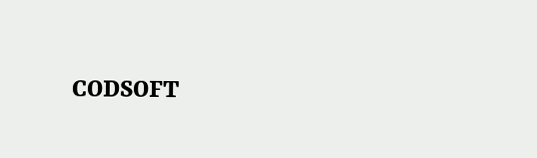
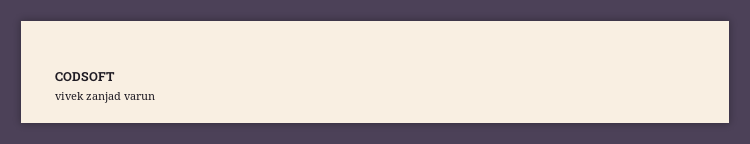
(179, 89) none -> [55,92,155,103] // vivek zanjad varun

